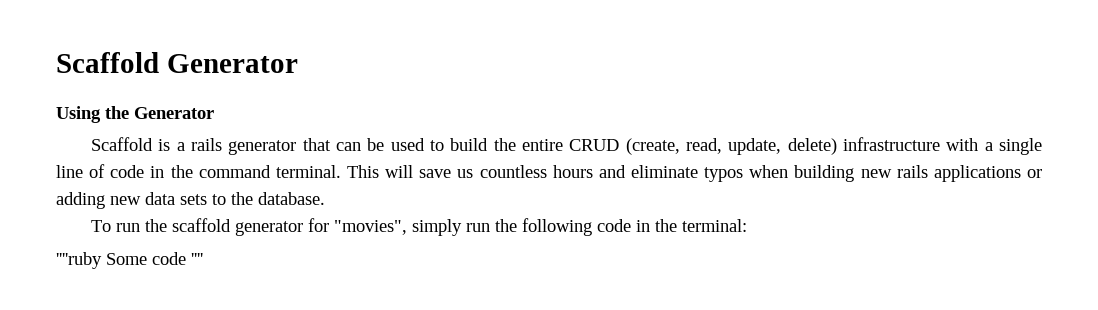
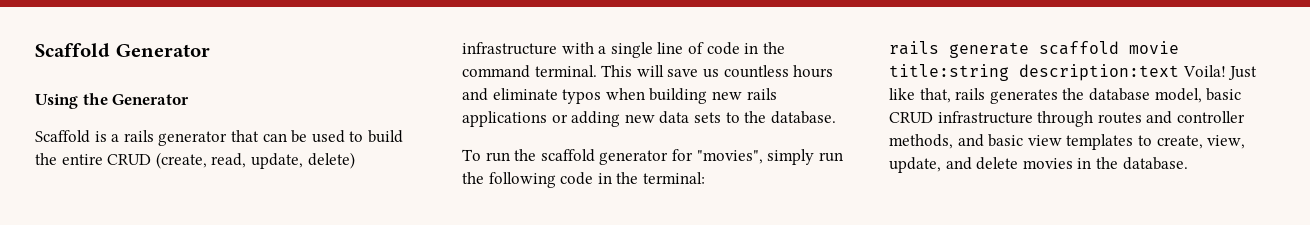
[56,252,203,269] ''''ruby Some code '''' -> [889,41,1179,58] [889,64,1258,81] [889,88,1242,104] [889,111,1245,127] [889,134,1246,150] [889,157,1188,173] rails generate scaffold movie title:string description:text Voila! Just like that, rails generates the database model, basic CRUD infrastructure through routes and controller methods, and basic view templates to create, view, update, and delete movies in the database.

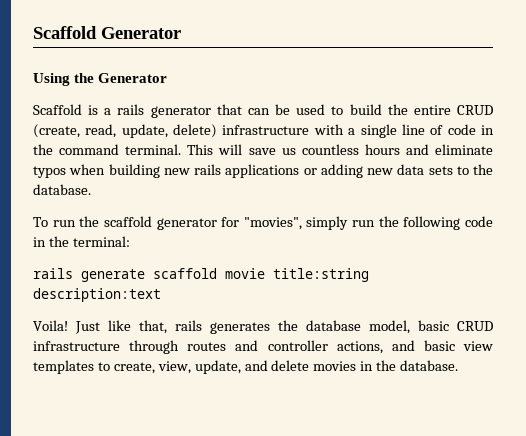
(1179, 72) none -> (161, 295) //
[889,134,953,149] methods, -> [336,341,383,354] actions,

